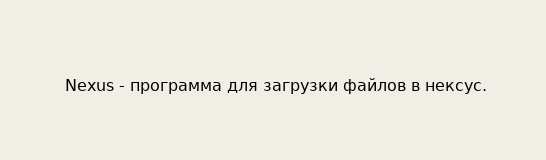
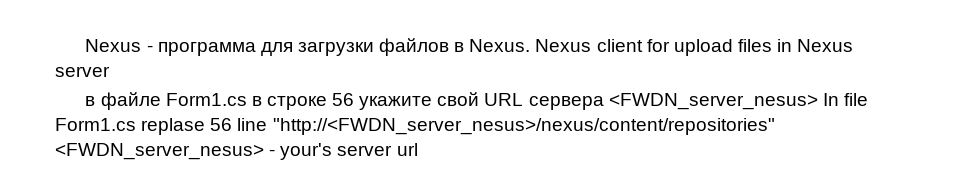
[425,82,487,94] нексус. -> [469,39,854,56] [55,66,110,77] [85,92,868,110] [55,118,775,135] [55,143,418,160] Nexus. Nexus client for upload files in Nexus server // в файле Form1.cs в строке 56 укажите свой URL сервера <FWDN_server_nesus> In file Form1.cs replase 56 line "http://<FWDN_server_nesus>/nexus/content/repositories" <FWDN_server_nesus> - your's server url

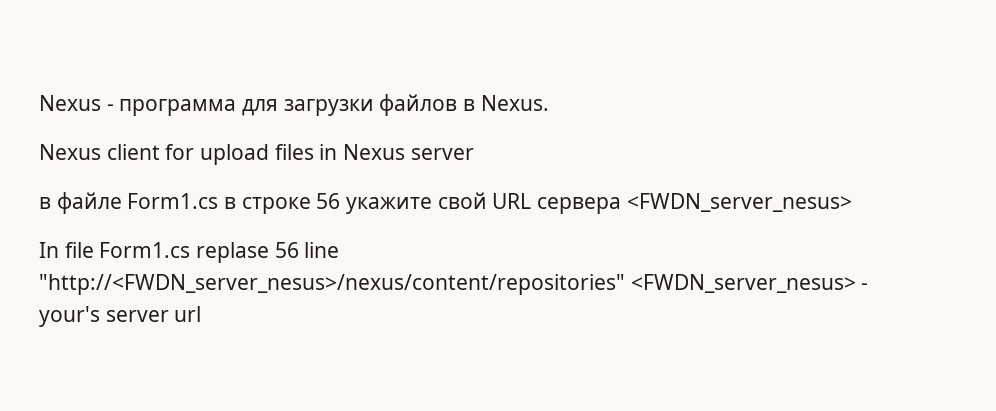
(531, 45) none -> (549, 103) //
(818, 101) none -> (852, 202) //

